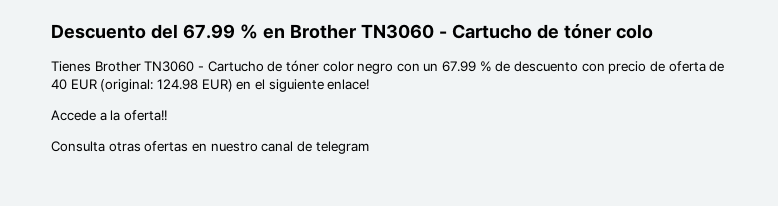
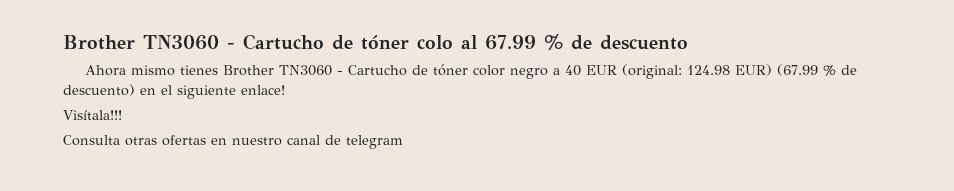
[51,24,285,39] Descuento del 67.99 % en -> (63, 42) none
[51,61,91,72] // Tienes -> [461,33,688,50] [85,65,219,76] al 67.99 % de descuento // Ahora mismo tienes
[396,61,725,74] con un 67.99 % de descuento con precio de oferta de -> [553,68,561,75] a
(233, 85) none -> [777,64,858,76] [63,84,135,96] (67.99 % de descuento)
[51,110,167,121] Accede a la oferta!! -> [63,110,122,120] Visítala!!!

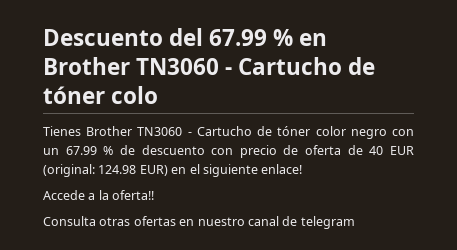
(63, 42) none -> [43,28,328,46] Descuento del 67.99 % en
[461,33,688,50] [85,65,219,76] al 67.99 % de descuento // Ahora mismo tienes -> [43,126,81,136] // Tienes
[553,68,561,75] a -> [392,129,415,136] [43,145,363,158] con un 67.99 % de descuento con precio de oferta de
[777,64,858,76] [63,84,135,96] (67.99 % de descuento) -> (168, 170) none
[63,110,122,120] Visítala!!! -> [43,190,155,200] Accede a la oferta!!

